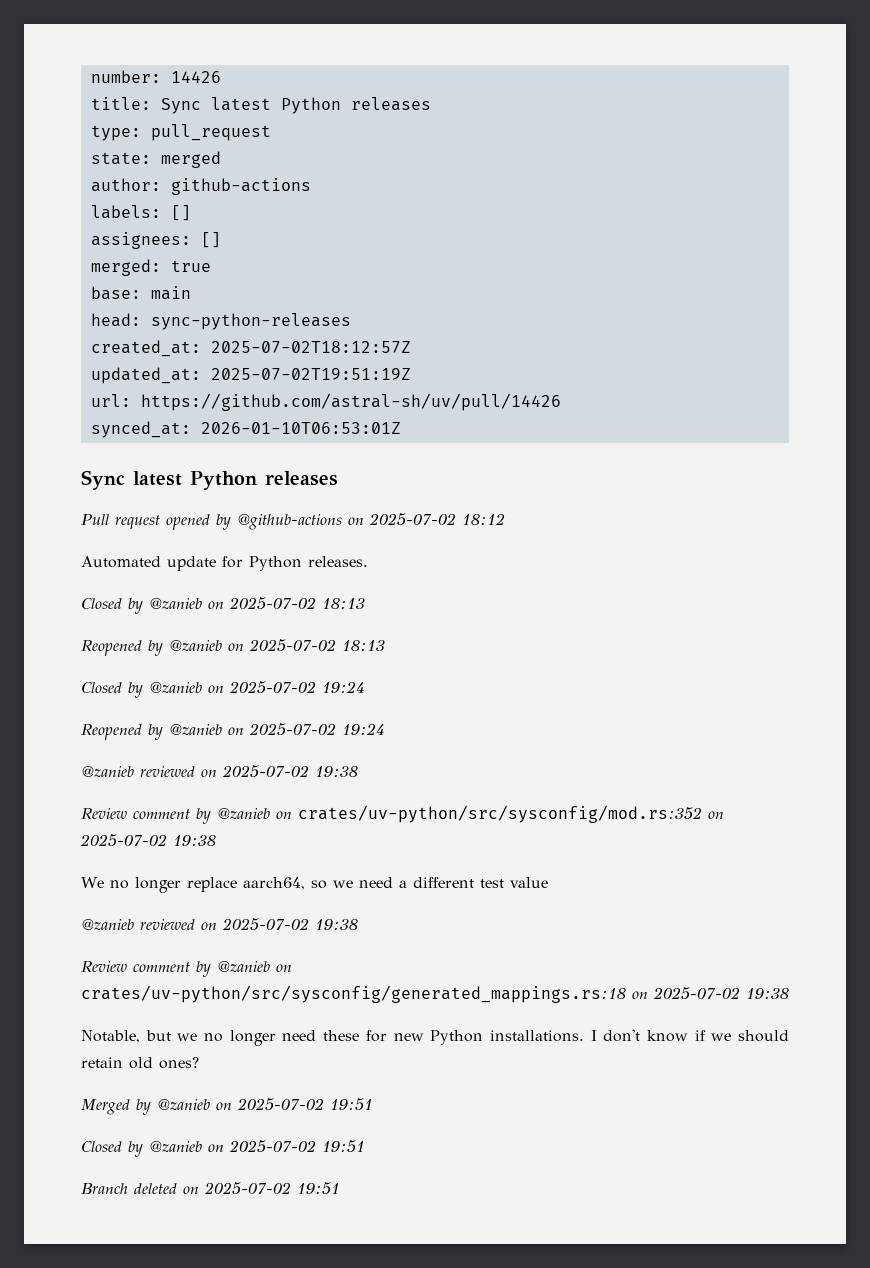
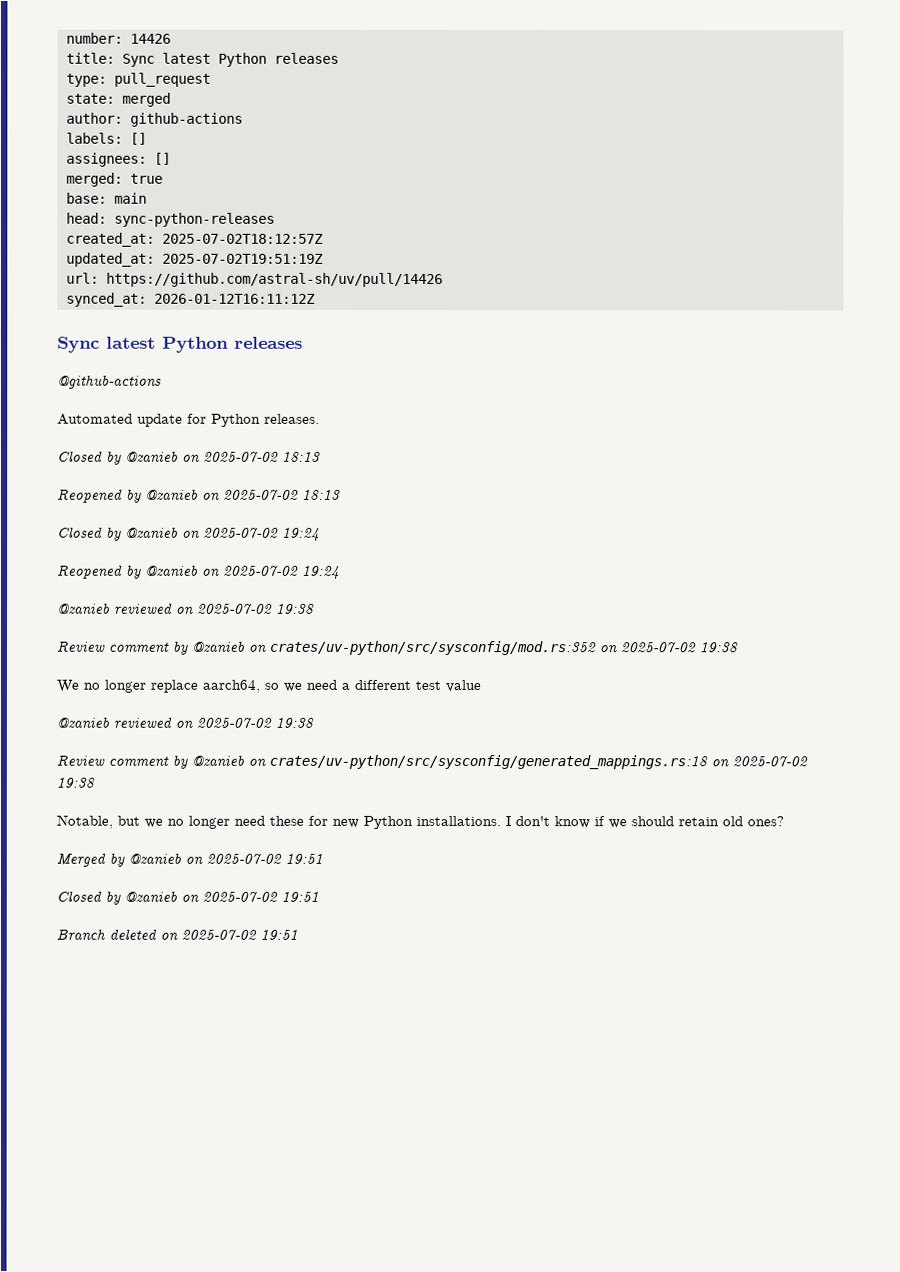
[200,422,401,434] [81,470,338,490] [81,513,505,530] 2026-01-10T06:53:01Z // Sync latest Python releases // Pull request opened by @github-actions on 2025-07-02 18:12 -> [154,293,315,304] [57,336,303,353] [57,374,162,389] 2026-01-12T16:11:12Z // Sync latest Python releases // @github-actions

